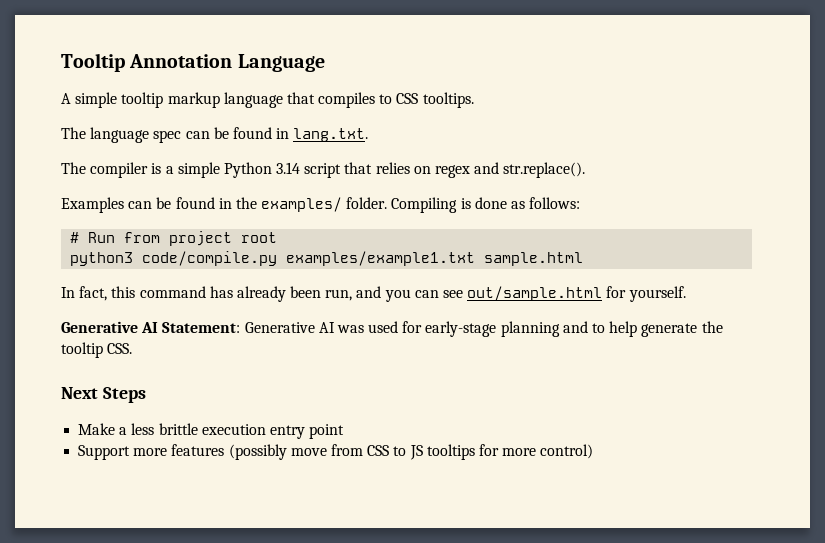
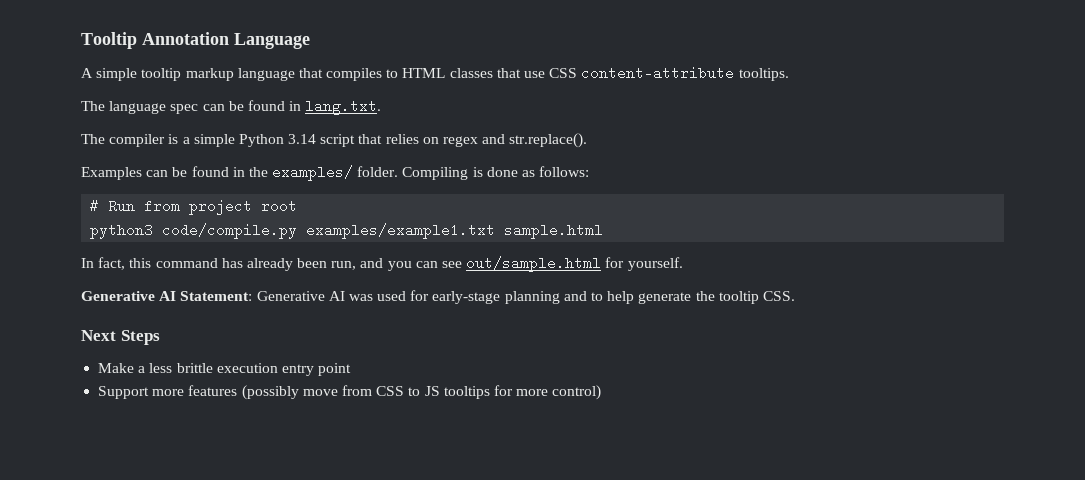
[396,93,419,104] CSS -> [402,66,735,80] HTML classes that use CSS content-attribute

